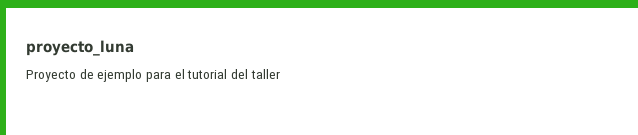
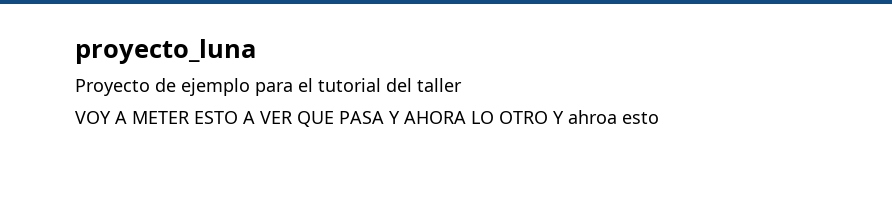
(280, 74) none -> [75,110,659,127] // VOY A METER ESTO A VER QUE PASA Y AHORA LO OTRO Y ahroa esto

